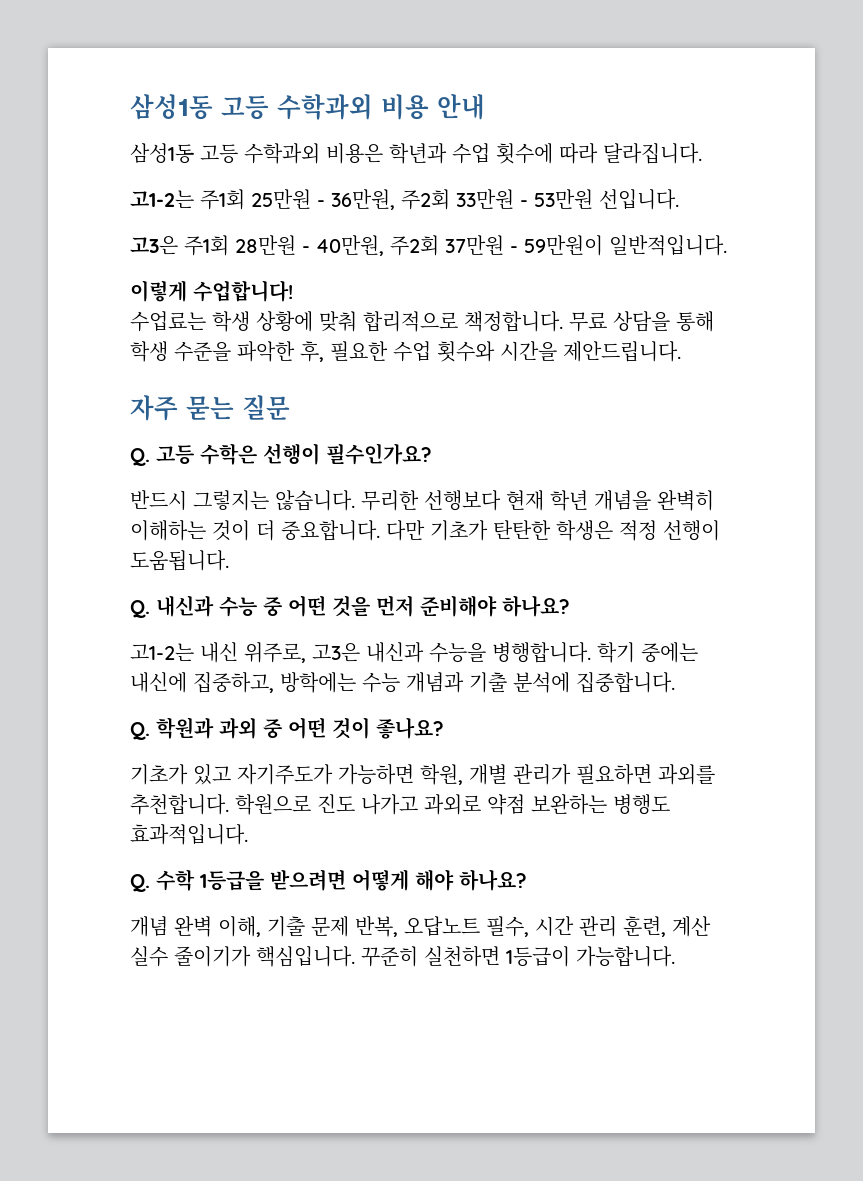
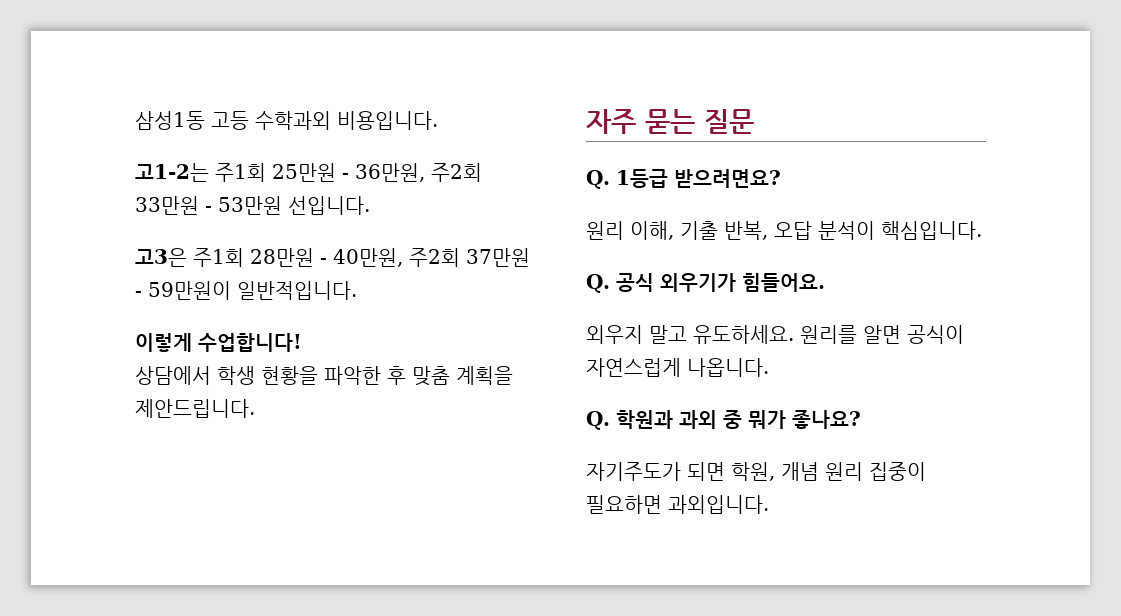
[130,94,485,120] [130,143,702,164] 삼성1동 고등 수학과외 비용 안내 // 삼성1동 고등 수학과외 비용은 학년과 수업 횟수에 따라 달라집니다. -> [135,111,438,130] 삼성1동 고등 수학과외 비용입니다.
[130,311,714,332] [130,341,557,362] 수업료는 학생 상황에 맞춰 합리적으로 책정합니다. 무료 상담을 통해 학생 수준을 파악한 후, 필요한 수업 횟수와 시간을 -> [135,366,513,386] 상담에서 학생 현황을 파악한 후 맞춤 계획을
[156,443,432,465] [130,490,714,511] [130,520,720,541] [130,550,229,571] [130,595,570,618] [130,642,698,663] [130,672,675,693] 고등 수학은 선행이 필수인가요? // 반드시 그렇지는 않습니다. 무리한 선행보다 현재 학년 개념을 완벽히 이해하는 것이 더 중요합니다. 다만 기초가 탄탄한 학생은 적정 선행이 도움됩니다. // Q. 내신과 수능 중 어떤 것을 먼저 준비해야 하나요? // 고1-2는 내신 위주로, 고3은 내신과 수능을 병행합니다. 학기 중에는 내신에 집중하고, 방학에는 수능 개념과 기출 분석에 집중합니다. -> [615,169,781,188] [586,221,982,240] [586,273,825,293] [586,325,964,344] [586,358,769,377] 1등급 받으려면요? // 원리 이해, 기출 반복, 오답 분석이 핵심입니다. // Q. 공식 외우기가 힘들어요. // 외우지 말고 유도하세요. 원리를 알면 공식이 자연스럽게 나옵니다.
[288,717,370,739] 어떤 것이 -> [747,410,786,429] 뭐가
[130,764,715,785] [130,794,670,815] [130,824,248,845] [130,869,527,892] [130,916,711,937] [130,946,675,967] 기초가 있고 자기주도가 가능하면 학원, 개별 관리가 필요하면 과외를 추천합니다. 학원으로 진도 나가고 과외로 약점 보완하는 병행도 효과적입니다. // Q. 수학 1등급을 받으려면 어떻게 해야 하나요? // 개념 완벽 이해, 기출 문제 반복, 오답노트 필수, 시간 관리 훈련, 계산 실수 줄이기가 핵심입니다. 꾸준히 실천하면 1등급이 가능합니다. -> [586,462,926,481] [586,495,769,514] 자기주도가 되면 학원, 개념 원리 집중이 필요하면 과외입니다.

